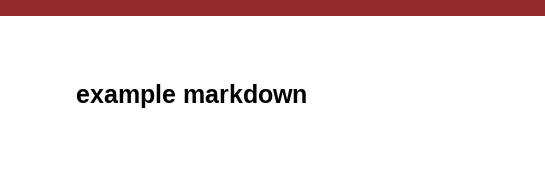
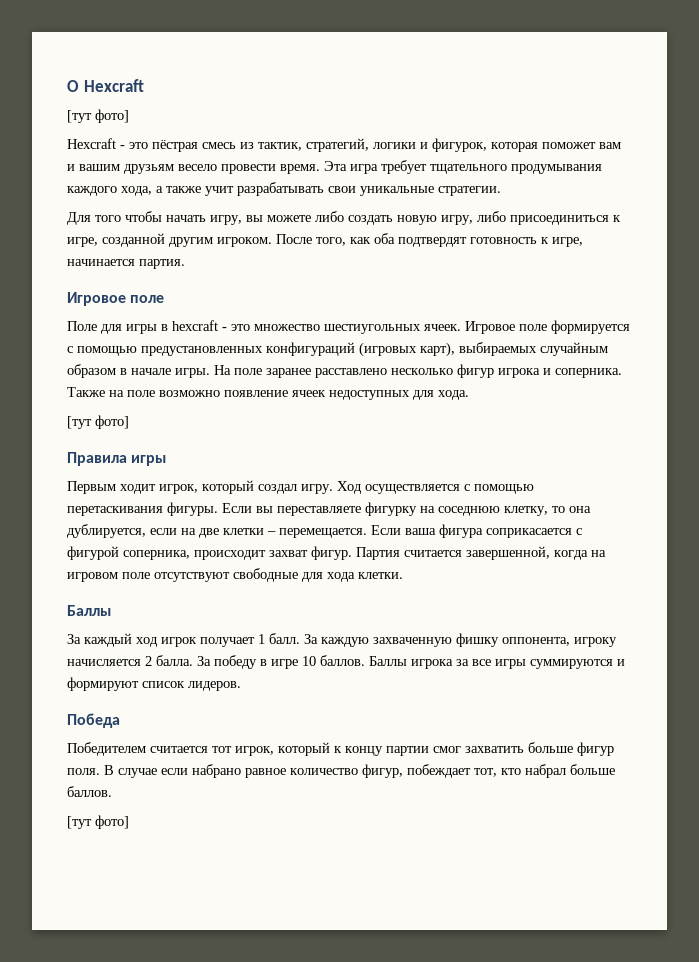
[76,84,307,108] example markdown -> [67,79,144,92] [67,109,129,123] [67,138,621,152] [67,160,602,174] [67,182,501,196] [67,211,621,225] [67,233,583,247] [67,259,185,269] [67,292,165,306] [67,320,630,334] [67,342,608,357] [67,364,622,378] [67,387,469,400] [67,415,129,429] [67,452,167,466] [67,480,534,494] [67,502,591,516] [67,524,582,538] [67,546,606,560] [67,568,403,582] [67,605,111,616] [67,633,617,647] [67,655,625,669] [67,677,241,691] [67,713,120,728] [67,742,614,756] [67,764,615,778] [67,786,112,797] [67,815,129,829] О Hexcraft // [тут фото] // Hexcraft - это пёстрая смесь из тактик, стратегий, логики и фигурок, которая поможет вам и вашим друзьям весело провести время. Эта игра требует тщательного продумывания каждого хода, а также учит разрабатывать свои уникальные стратегии. // Для того чтобы начать игру, вы можете либо создать новую игру, либо присоединиться к игре, созданной другим игроком. После того, как оба подтвердят готовность к игре, начинается партия. // Игровое поле // Поле для игры в hexcraft - это множество шестиугольных ячеек. Игровое поле формируется с помощью предустановленных конфигураций (игровых карт), выбираемых случайным образом в начале игры. На поле заранее расставлено несколько фигур игрока и соперника. Также на поле возможно появление ячеек недоступных для хода. // [тут фото] // Правила игры // Первым ходит игрок, который создал игру. Ход осуществляется с помощью перетаскивания фигуры. Если вы переставляете фигурку на соседнюю клетку, то она дублируется, если на две клетки – перемещается. Если ваша фигура соприкасается с фигурой соперника, происходит захват фигур. Партия считается завершенной, когда на игровом поле отсутствуют свободные для хода клетки. // Баллы // За каждый ход игрок получает 1 балл. За каждую захваченную фишку оппонента, игроку начисляется 2 балла. За победу в игре 10 баллов. Баллы игрока за все игры суммируются и формируют список лидеров. // Победа // Победителем считается тот игрок, который к концу партии смог захватить больше фигур поля. В случае если набрано равное количество фигур, побеждает тот, кто набрал больше баллов. // [тут фото]

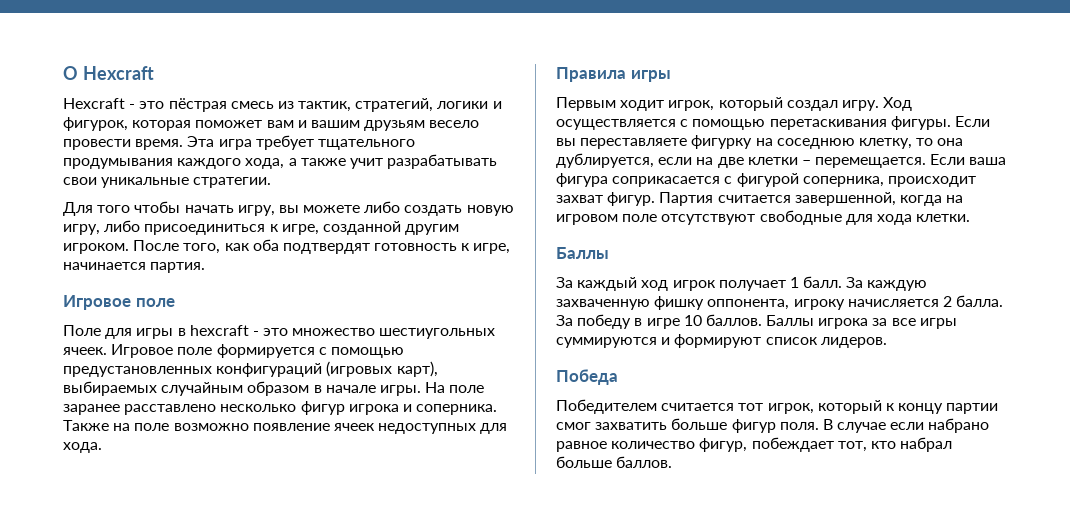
[67,109,129,123] // [тут фото] -> (154, 73) none
[67,415,129,429] // [тут фото] -> (102, 447) none
[67,815,129,829] // [тут фото] -> (673, 462) none

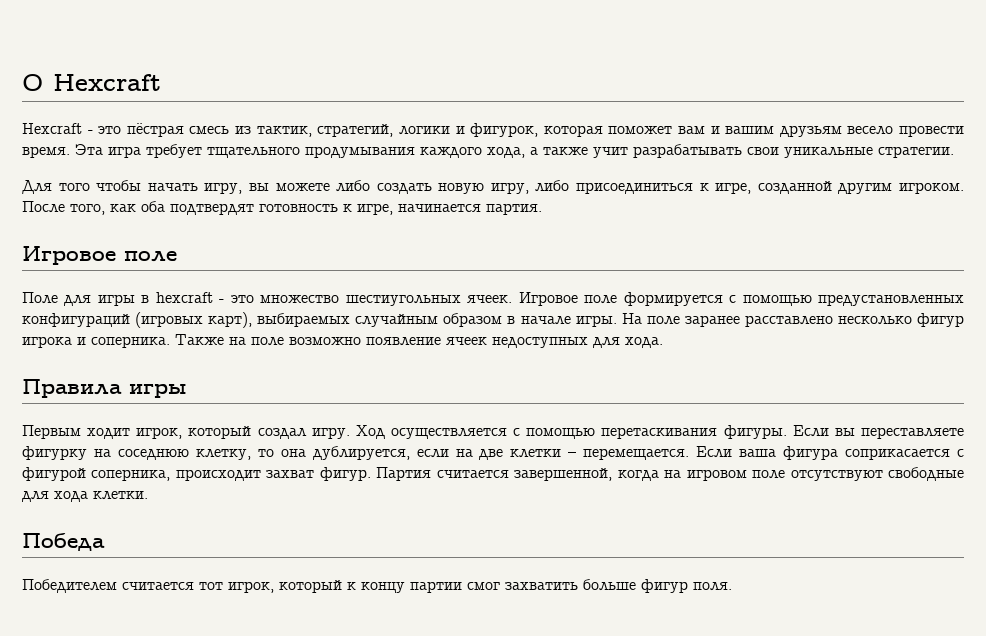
[556,247,609,259] [556,276,928,291] [556,295,1004,310] [556,314,957,329] [556,334,887,348] // Баллы // За каждый ход игрок получает 1 балл. За каждую захваченную фишку оппонента, игроку начисляется 2 балла. За победу в игре 10 баллов. Баллы игрока за все игры суммируются и формируют список лидеров. -> (148, 495) none
[822,418,990,433] [556,437,953,452] [556,456,673,468] В случае если набрано равное количество фигур, побеждает тот, кто набрал больше баллов. -> (732, 586) none

